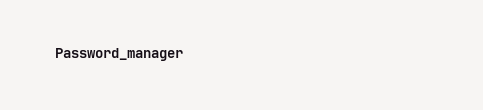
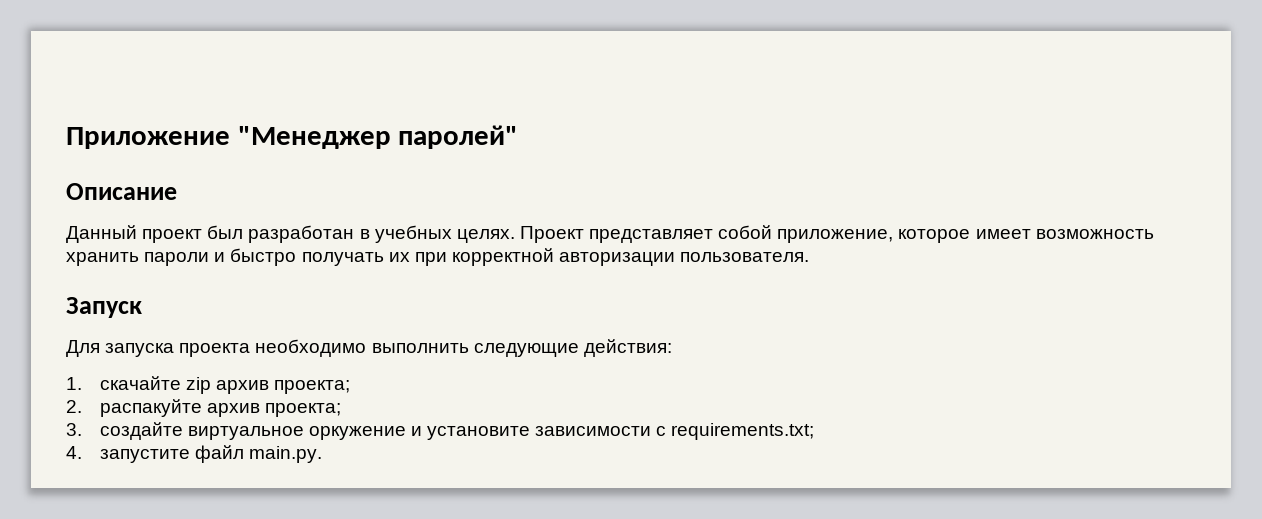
[55,48,183,61] Password_manager -> [66,125,519,149] [66,183,177,200] [66,225,1154,243] [66,248,810,266] [66,297,142,318] [66,339,672,357] [66,376,350,394] [66,399,341,417] [66,422,815,440] [66,445,322,463] Приложение "Менеджер паролей" // Описание // Данный проект был разработан в учебных целях. Проект представляет собой приложение, которое имеет возможность хранить пароли и быстро получать их при корректной авторизации пользователя. // Запуск // Для запуска проекта необходимо выполнить следующие действия: // 1. скачайте zip архив проекта; // 2. распакуйте архив проекта; // 3. создайте виртуальное оркужение и установите зависимости с requirements.txt; // 4. запустите файл main.py.

